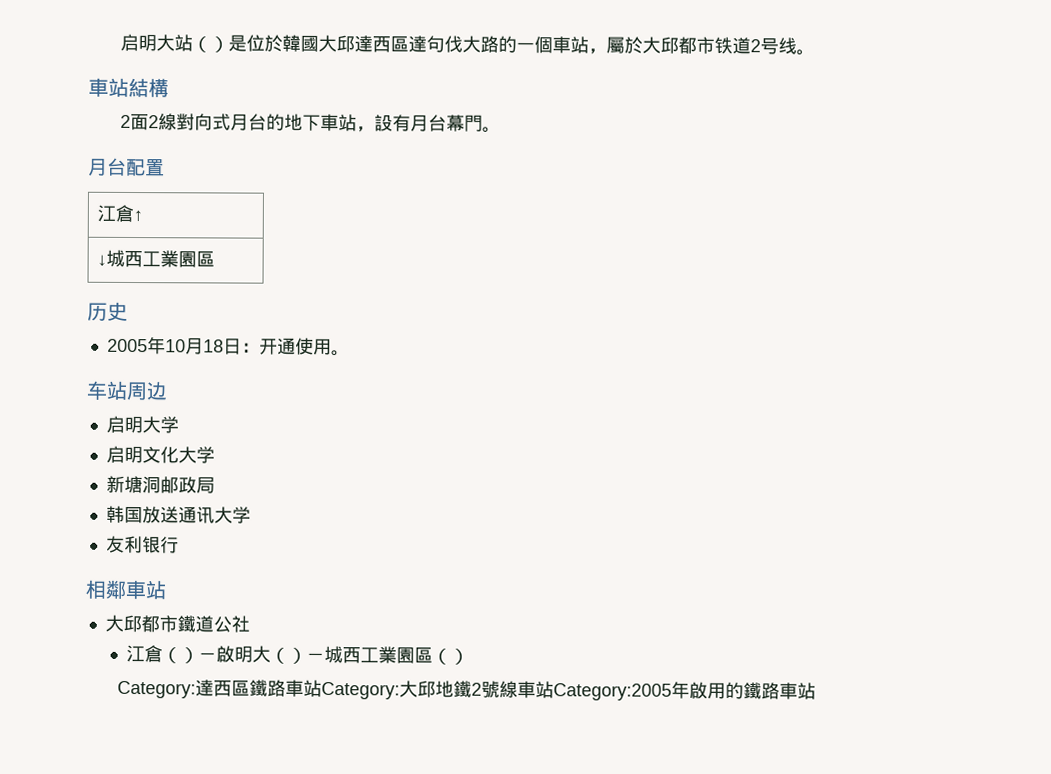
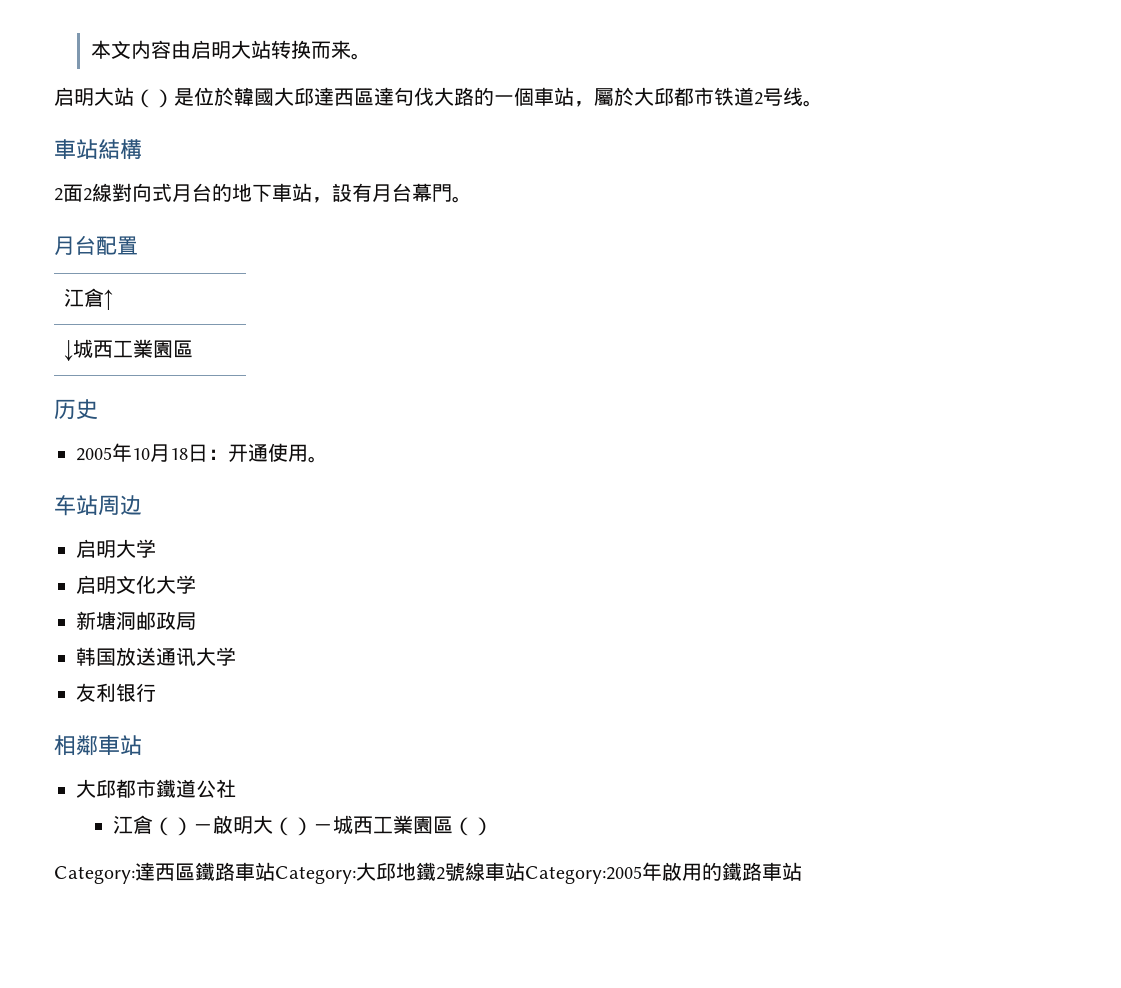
(120, 42) none -> [91,40,372,60] 本文内容由启明大站转换而来。 //

